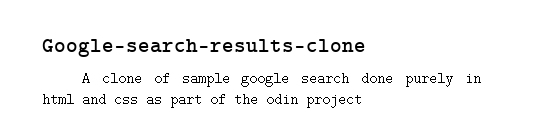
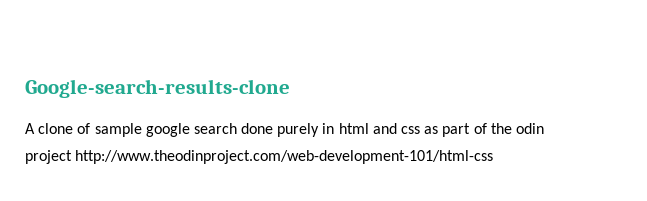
(362, 100) none -> [75,150,494,164] http://www.theodinproject.com/web-development-101/html-css

